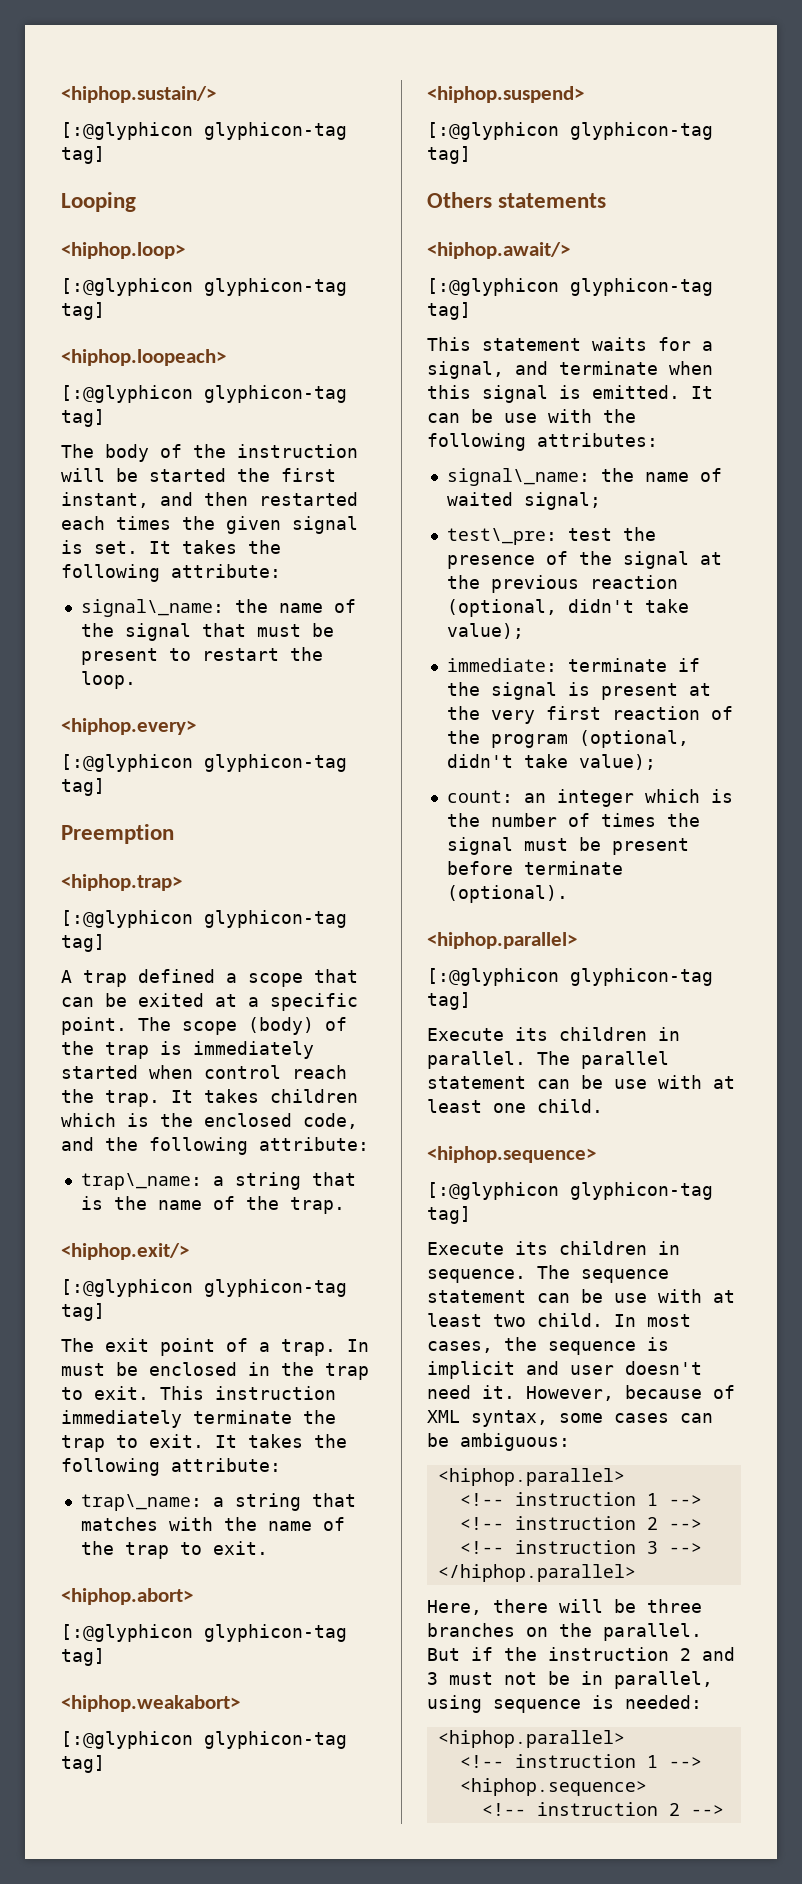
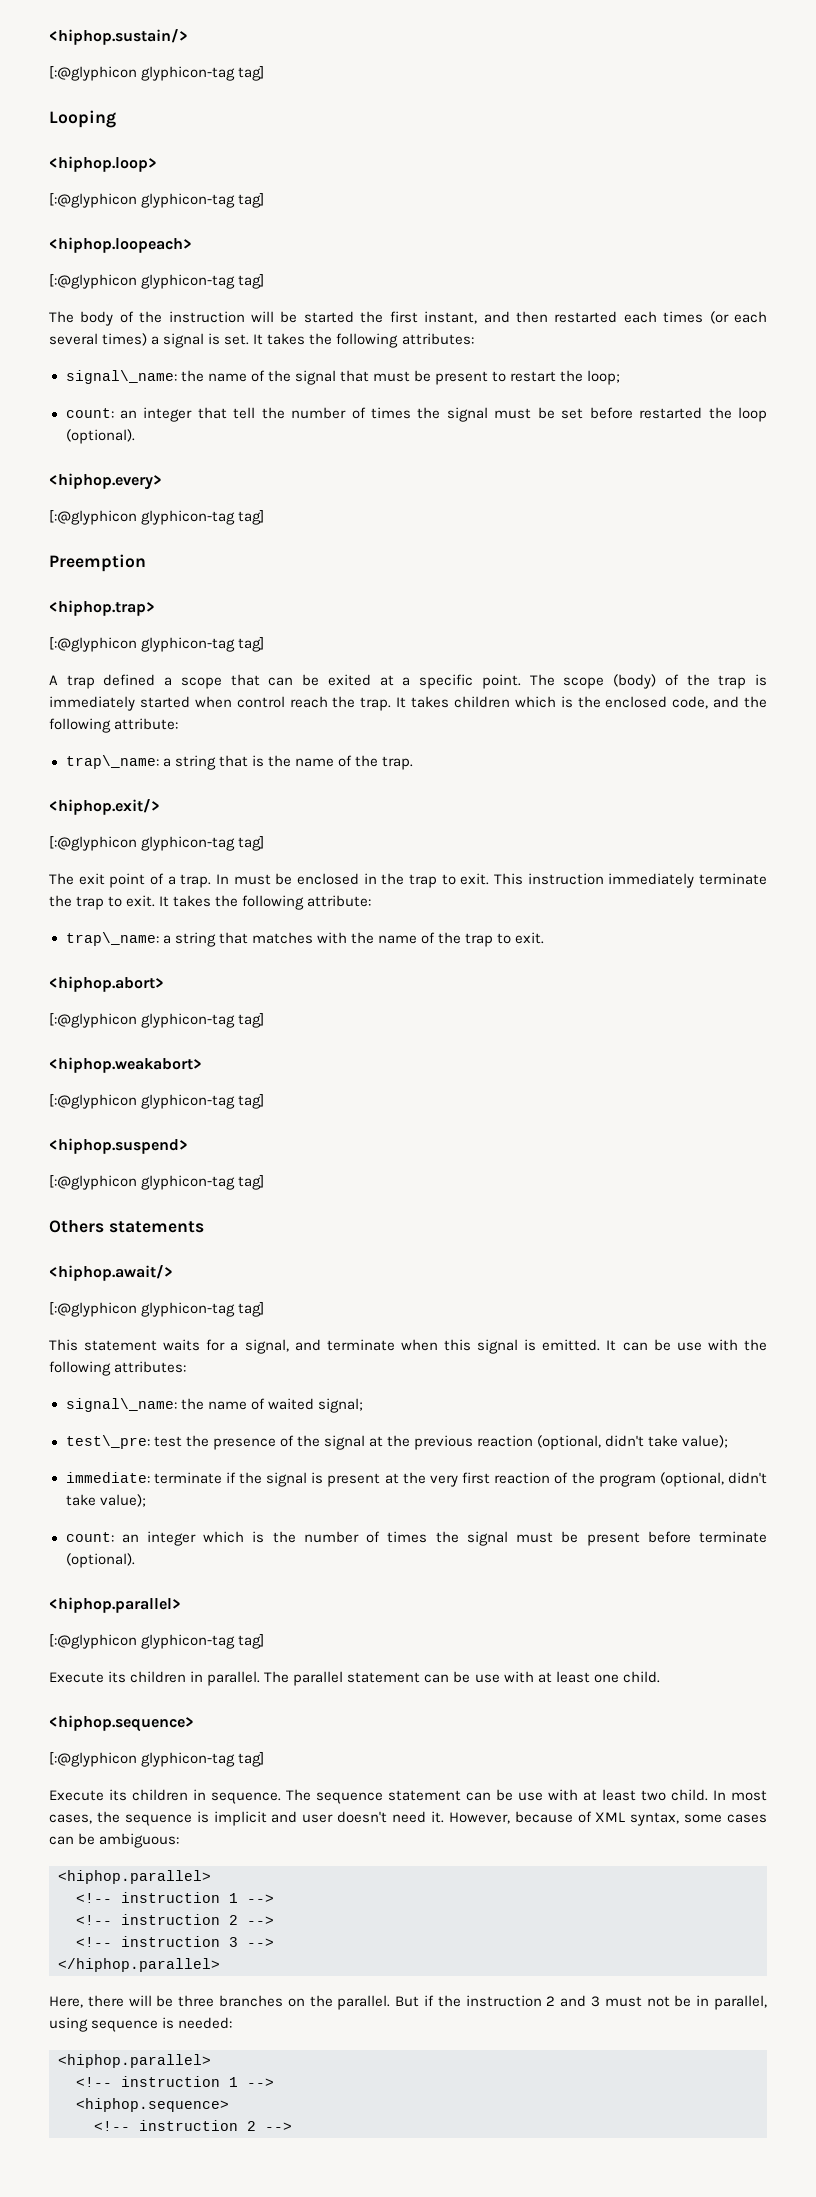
[182,516,281,534] the given -> [709,311,767,324] [49,333,160,346] (or each several times) a
[171,564,281,578] attribute: -> [401,333,474,345] attributes:
[80,671,136,689] loop. -> [587,370,621,385] [65,407,768,422] [65,429,135,444] loop; // count: an integer that tell the number of times the signal must be set before restarted the loop (optional).

